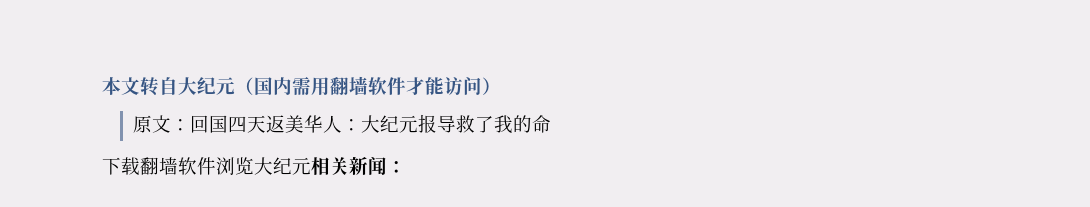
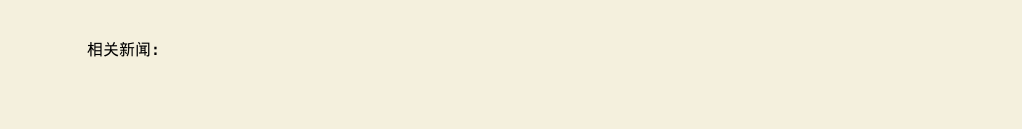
[102,76,501,96] [133,114,552,133] [102,157,311,175] 本文转自大纪元（国内需用翻墙软件才能访问） // 原文：回国四天返美华人：大纪元报导救了我的命 // 下载翻墙软件浏览大纪元 -> (87, 49) none

